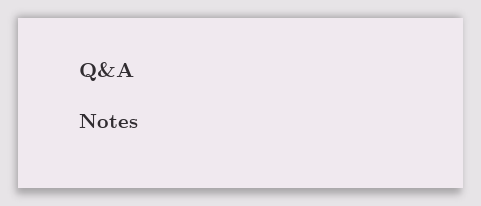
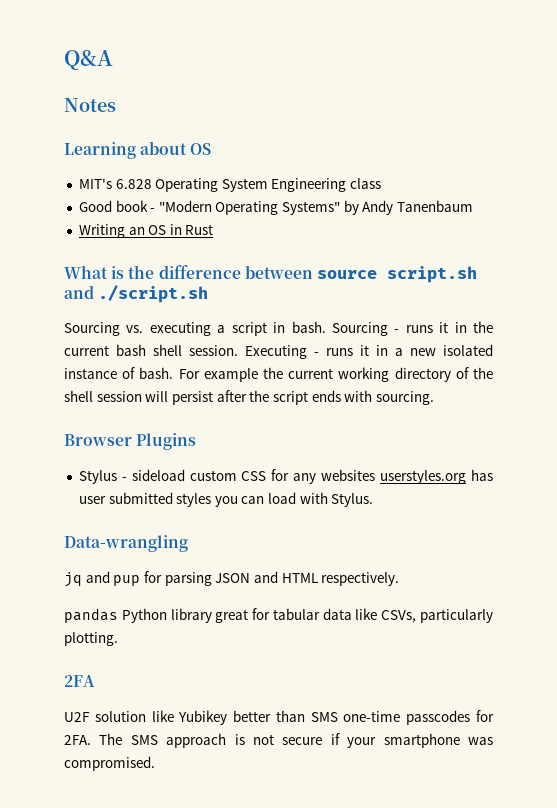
(138, 121) none -> [64,141,212,159] [78,178,382,192] [78,200,474,215] [78,224,214,238] [64,265,477,283] [64,285,209,303] [64,321,494,336] [64,344,493,359] [64,367,493,382] [64,390,434,405] [64,433,197,450] [78,469,494,484] [78,492,374,507] [64,535,188,552] [64,571,400,587] [64,608,493,623] [64,632,118,646] [64,675,95,687] [64,710,494,725] [64,733,493,748] [64,756,155,771] // Learning about OS // MIT's 6.828 Operating System Engineering class // Good book - "Modern Operating Systems" by Andy Tanenbaum // Writing an OS in Rust // What is the difference between source script.sh and ./script.sh // Sourcing vs. executing a script in bash. Sourcing - runs it in the current bash shell session. Executing - runs it in a new isolated instance of bash. For example the current working directory of the shell session will persist after the script ends with sourcing. // Browser Plugins // Stylus - sideload custom CSS for any websites userstyles.org has user submitted styles you can load with Stylus. // Data-wrangling // jq and pup for parsing JSON and HTML respectively. // pandas Python library great for tabular data like CSVs, particularly plotting. // 2FA // U2F solution like Yubikey better than SMS one-time passcodes for 2FA. The SMS approach is not secure if your smartphone was compromised.

